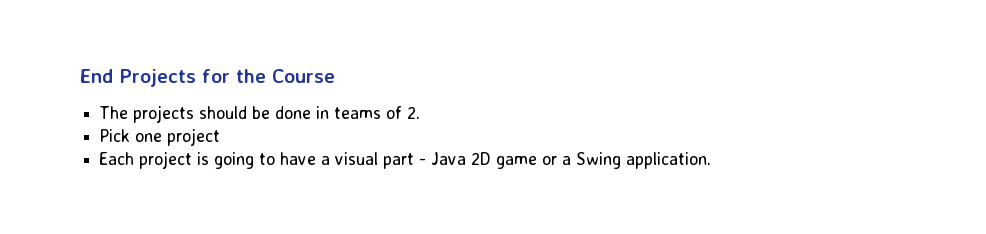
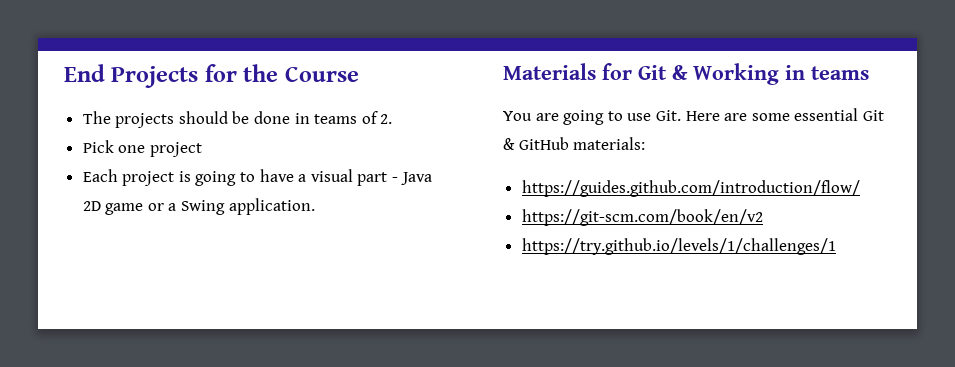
(712, 160) none -> [503,63,869,85] [503,108,884,125] [503,137,646,150] [521,180,860,197] [521,209,763,226] [521,238,836,255] // Materials for Git & Working in teams // You are going to use Git. Here are some essential Git & GitHub materials: // https://guides.github.com/introduction/flow/ // https://git-scm.com/book/en/v2 // https://try.github.io/levels/1/challenges/1

